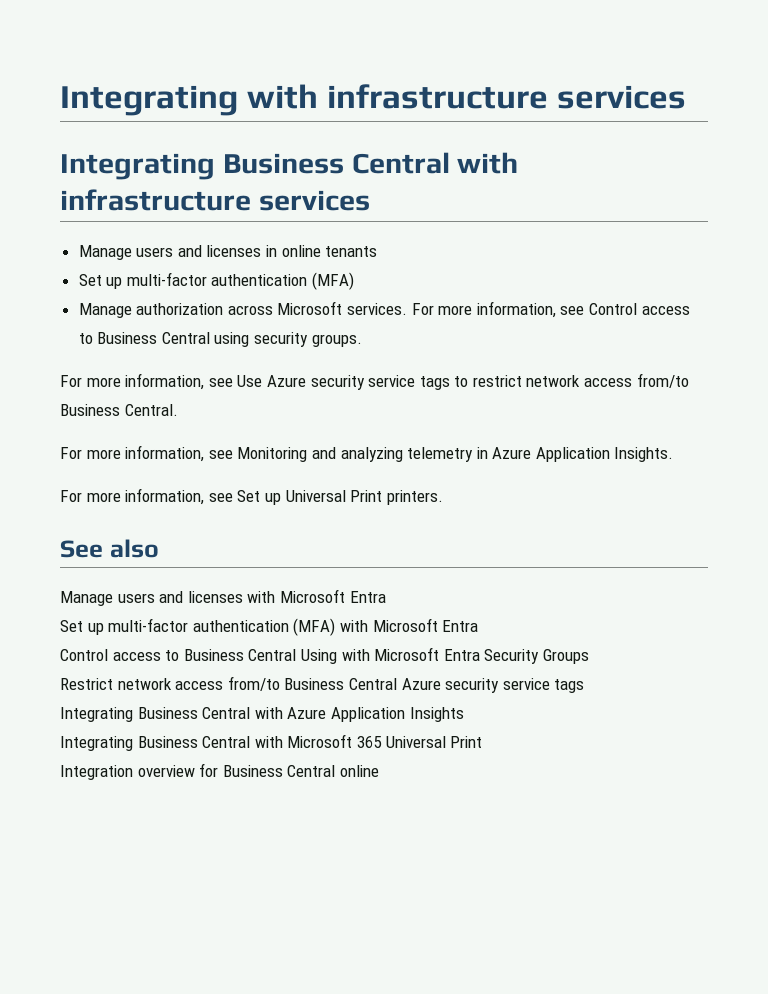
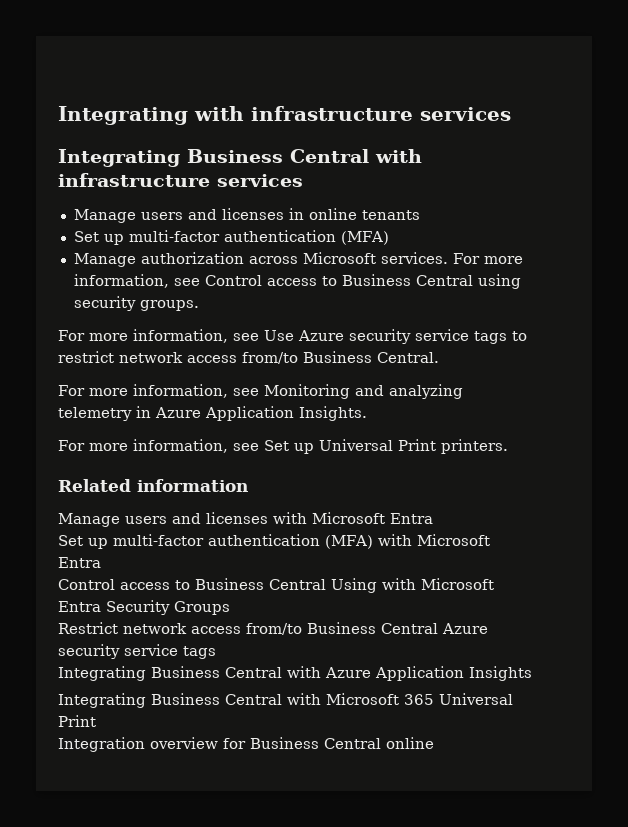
[60,539,159,558] See also -> [58,479,248,492] Related information

